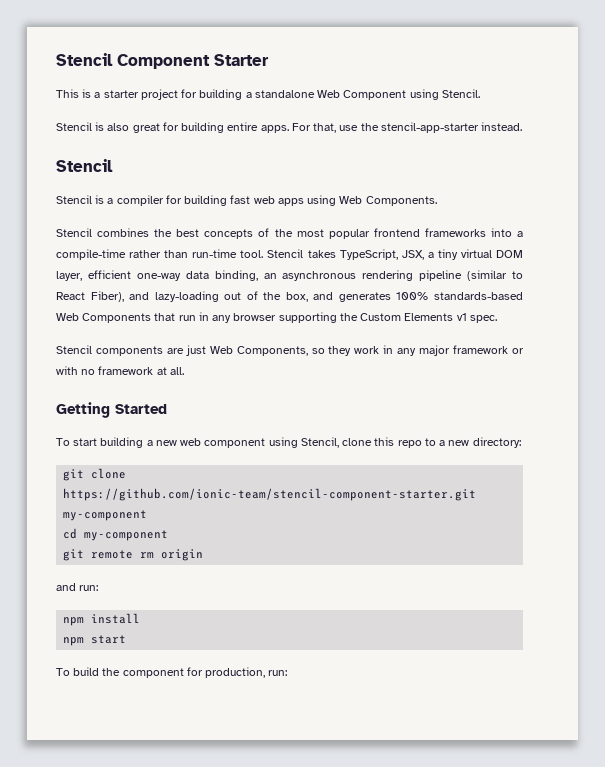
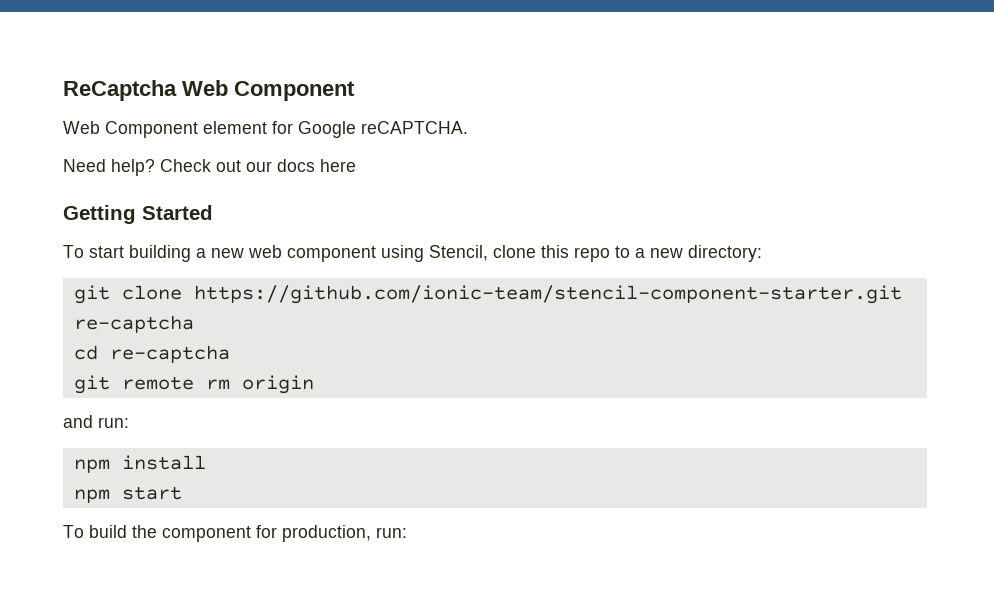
[56,53,269,69] [56,89,480,100] [56,122,523,133] [56,159,113,172] [56,195,437,206] [56,228,523,239] [56,249,523,260] [56,270,523,281] [56,291,524,302] [56,312,497,323] [56,345,524,356] [56,366,184,375] Stencil Component Starter // This is a starter project for building a standalone Web Component using Stencil. // Stencil is also great for building entire apps. For that, use the stencil-app-starter instead. // Stencil // Stencil is a compiler for building fast web apps using Web Components. // Stencil combines the best concepts of the most popular frontend frameworks into a compile-time rather than run-time tool. Stencil takes TypeScript, JSX, a tiny virtual DOM layer, efficient one-way data binding, an asynchronous rendering pipeline (similar to React Fiber), and lazy-loading out of the box, and generates 100% standards-based Web Components that run in any browser supporting the Custom Elements v1 spec. // Stencil components are just Web Components, so they work in any major framework or with no framework at all. -> [63,80,355,101] [63,121,468,138] [63,159,356,176] ReCaptcha Web Component // Web Component element for Google reCAPTCHA. // Need help? Check out our docs here
[63,510,148,521] my-component -> [73,315,194,333] re-captcha
[84,530,169,541] my-component -> [109,345,230,363] re-captcha

